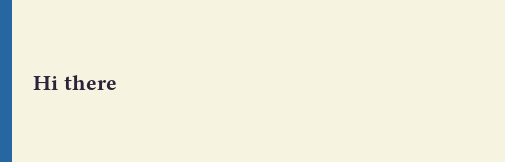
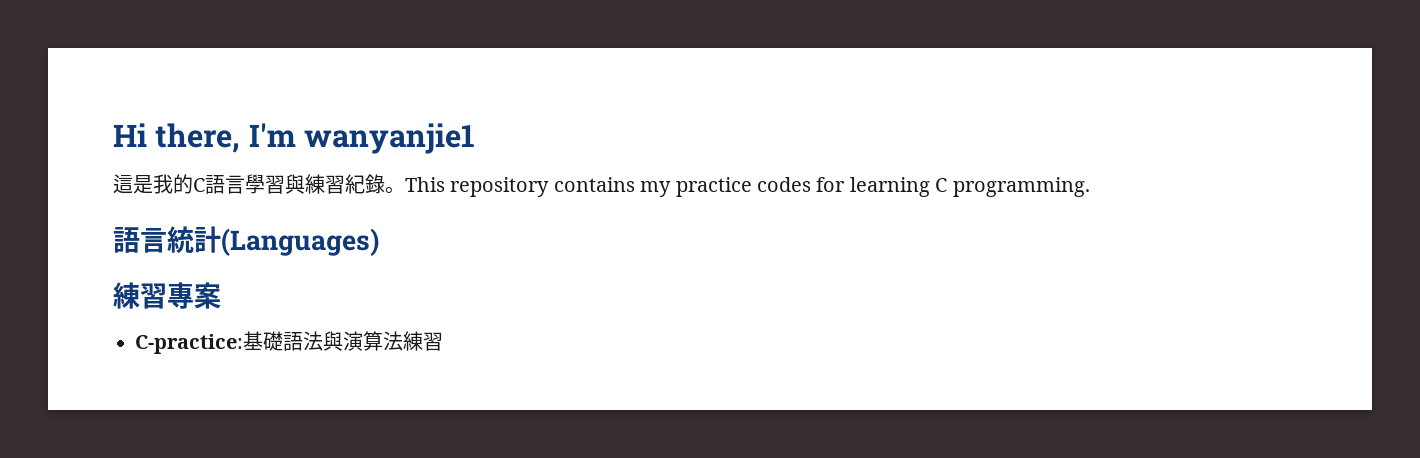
[64,75,117,90] there -> [155,123,476,154] [113,174,1090,197] [113,226,379,256] [113,282,221,309] [135,331,443,354] there, I'm wanyanjie1 // 這是我的C語言學習與練習紀錄。This repository contains my practice codes for learning C programming. // 語言統計(Languages) // 練習專案 // C-practice:基礎語法與演算法練習

